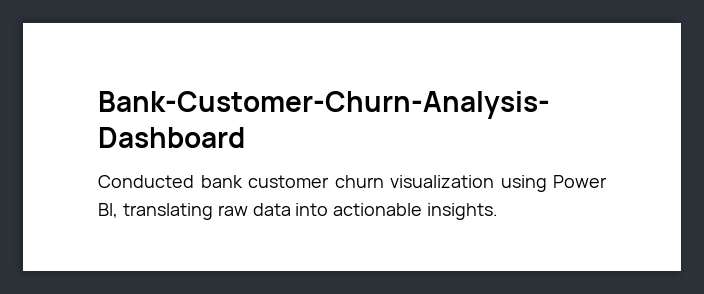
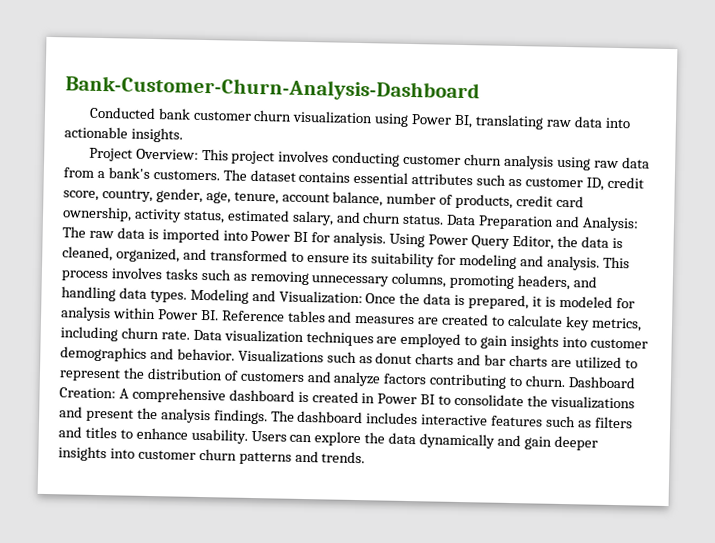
(499, 211) none -> [88,147,650,171] [63,167,644,191] [63,188,585,210] [62,206,640,232] [62,226,623,250] [62,246,630,271] [61,267,598,291] [61,286,635,310] [60,306,642,332] [60,326,648,350] [60,346,638,370] [59,367,637,389] [59,387,635,410] [59,406,633,429] [58,426,598,451] [58,446,366,465] // Project Overview: This project involves conducting customer churn analysis using raw data from a bank's customers. The dataset contains essential attributes such as customer ID, credit score, country, gender, age, tenure, account balance, number of products, credit card ownership, activity status, estimated salary, and churn status. Data Preparation and Analysis: The raw data is imported into Power BI for analysis. Using Power Query Editor, the data is cleaned, organized, and transformed to ensure its suitability for modeling and analysis. This process involves tasks such as removing unnecessary columns, promoting headers, and handling data types. Modeling and Visualization: Once the data is prepared, it is modeled for analysis within Power BI. Reference tables and measures are created to calculate key metrics, including churn rate. Data visualization techniques are employed to gain insights into customer demographics and behavior. Visualizations such as donut charts and bar charts are utilized to represent the distribution of customers and analyze factors contributing to churn. Dashboard Creation: A comprehensive dashboard is created in Power BI to consolidate the visualizations and present the analysis findings. The dashboard includes interactive features such as filters and titles to enhance usability. Users can explore the data dynamically and gain deeper insights into customer churn patterns and trends.

